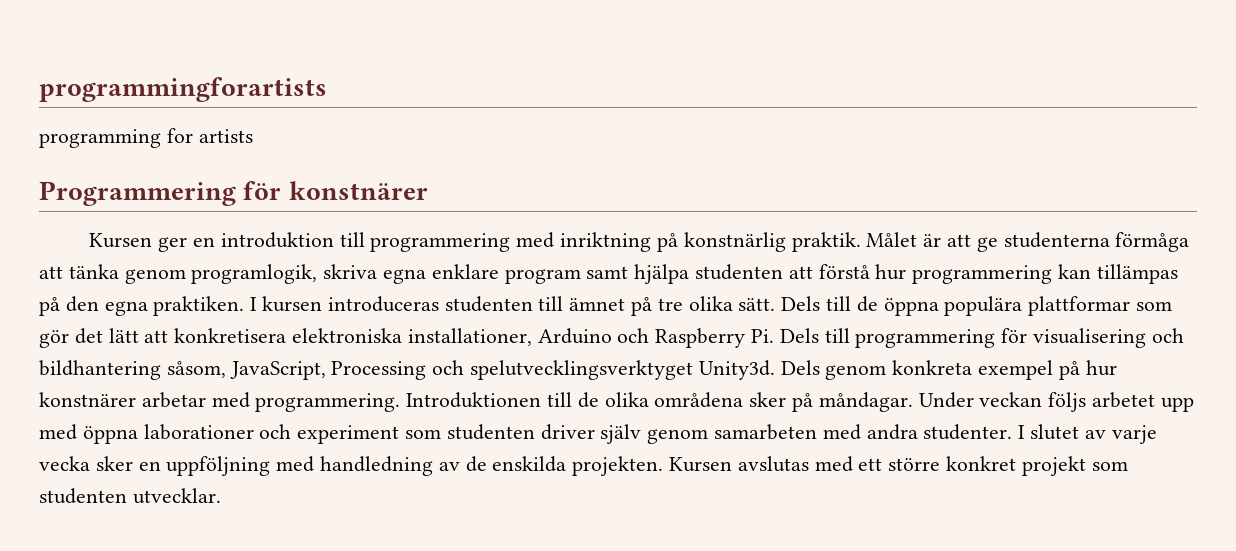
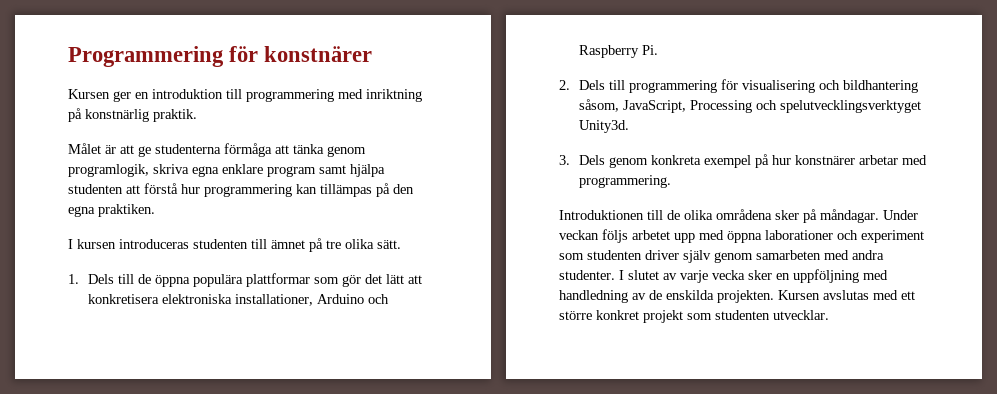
[39,77,327,102] [39,128,253,148] programmingforartists // programming for artists // -> (68, 56) none
(861, 242) none -> (197, 115) //
(245, 306) none -> (155, 210) //
(776, 304) none -> [68,274,79,284] // 1.
(775, 336) none -> [559,80,570,90] // 2.
(775, 370) none -> [559,155,570,165] // 3.
(401, 402) none -> (672, 181) //

